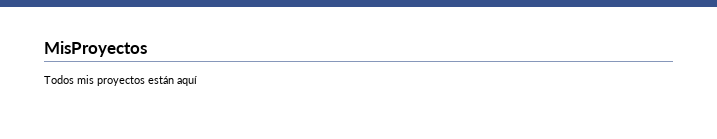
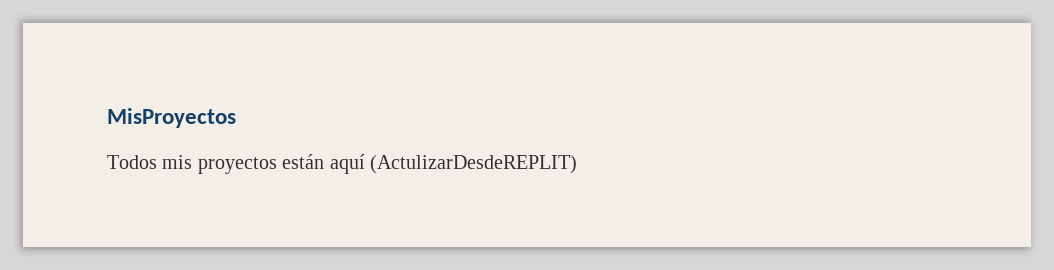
(197, 81) none -> [370,155,577,174] (ActulizarDesdeREPLIT)

